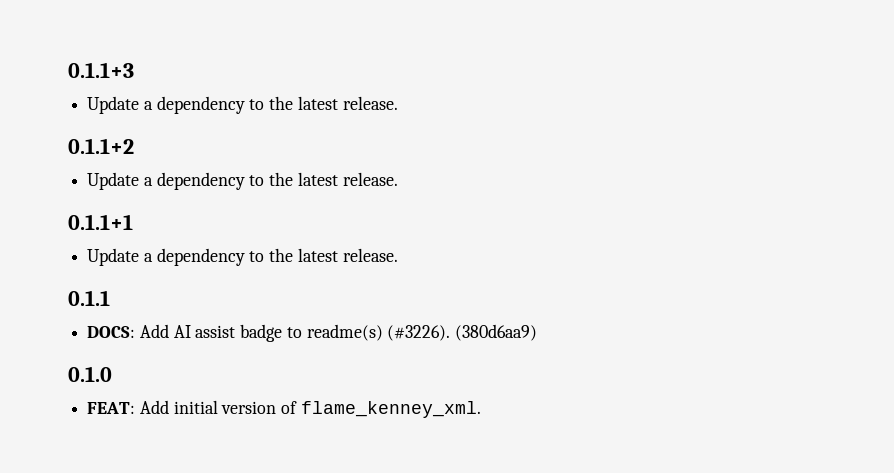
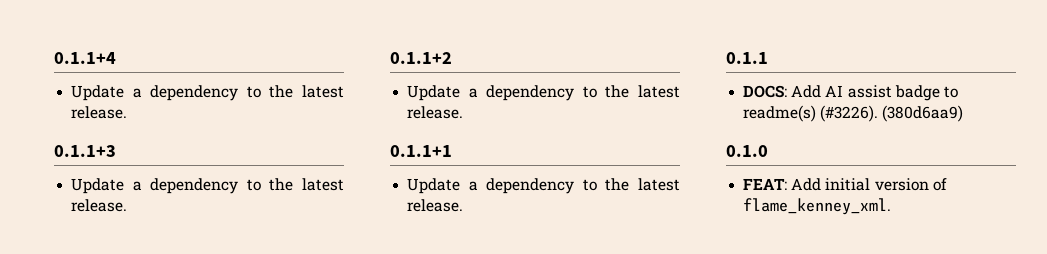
(68, 70) none -> [54,52,116,64] [71,85,344,101] [71,106,128,119] 0.1.1+4 // Update a dependency to the latest release. //

